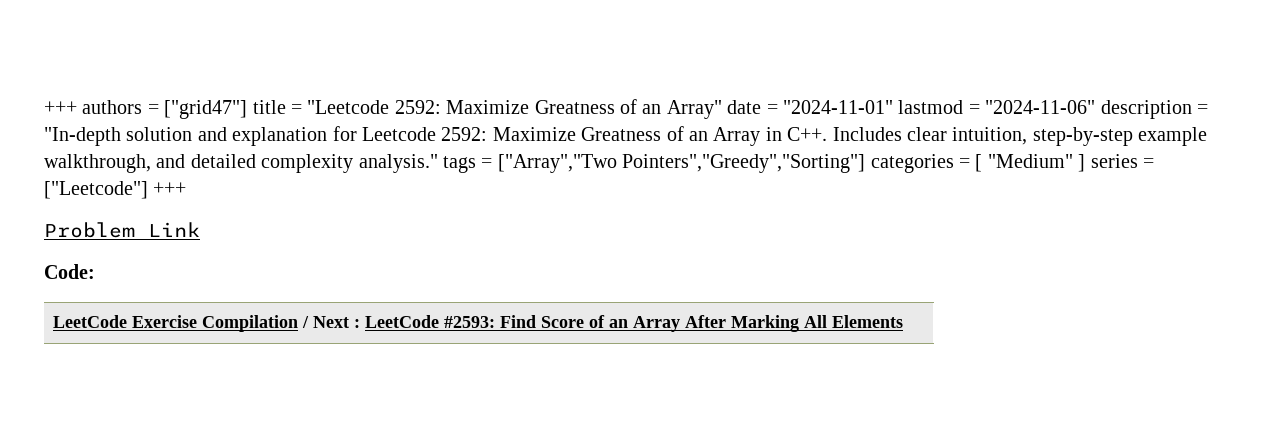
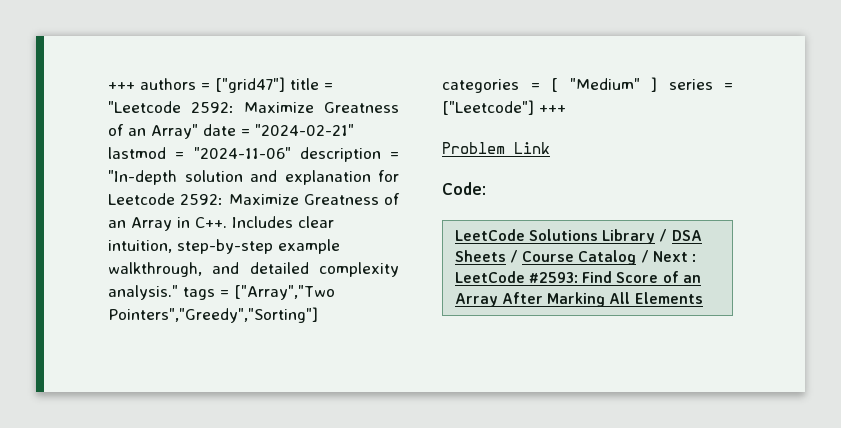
[782,100,893,114] "2024-11-01" -> [255,124,354,136] "2024-02-21"
[131,315,298,332] Exercise Compilation -> [529,229,702,244] [454,250,637,265] Solutions Library / DSA Sheets / Course Catalog

